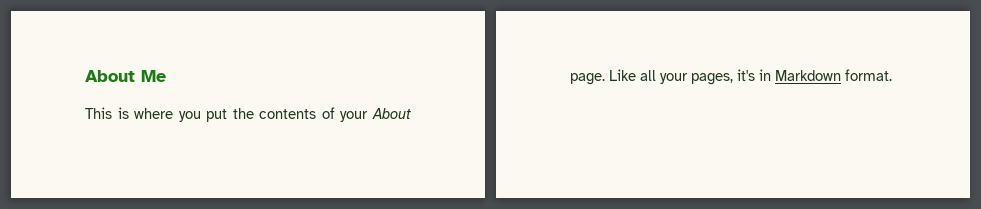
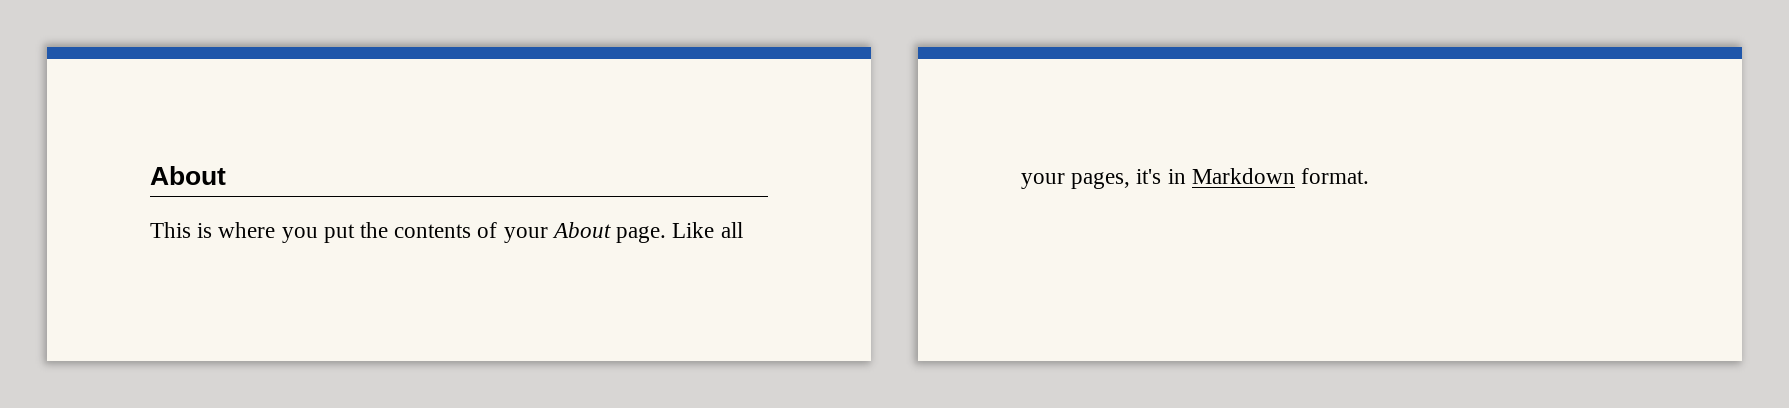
[85,70,166,82] About Me -> [150,166,226,185] About

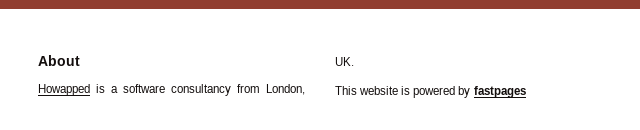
[150,222,743,243] [1021,168,1370,189] This is where you put the contents of your About page. Like all your pages, it's in Markdown format. -> [38,84,305,96] [335,57,354,66] [335,86,526,98] Howapped is a software consultancy from London, UK. // This website is powered by fastpages

